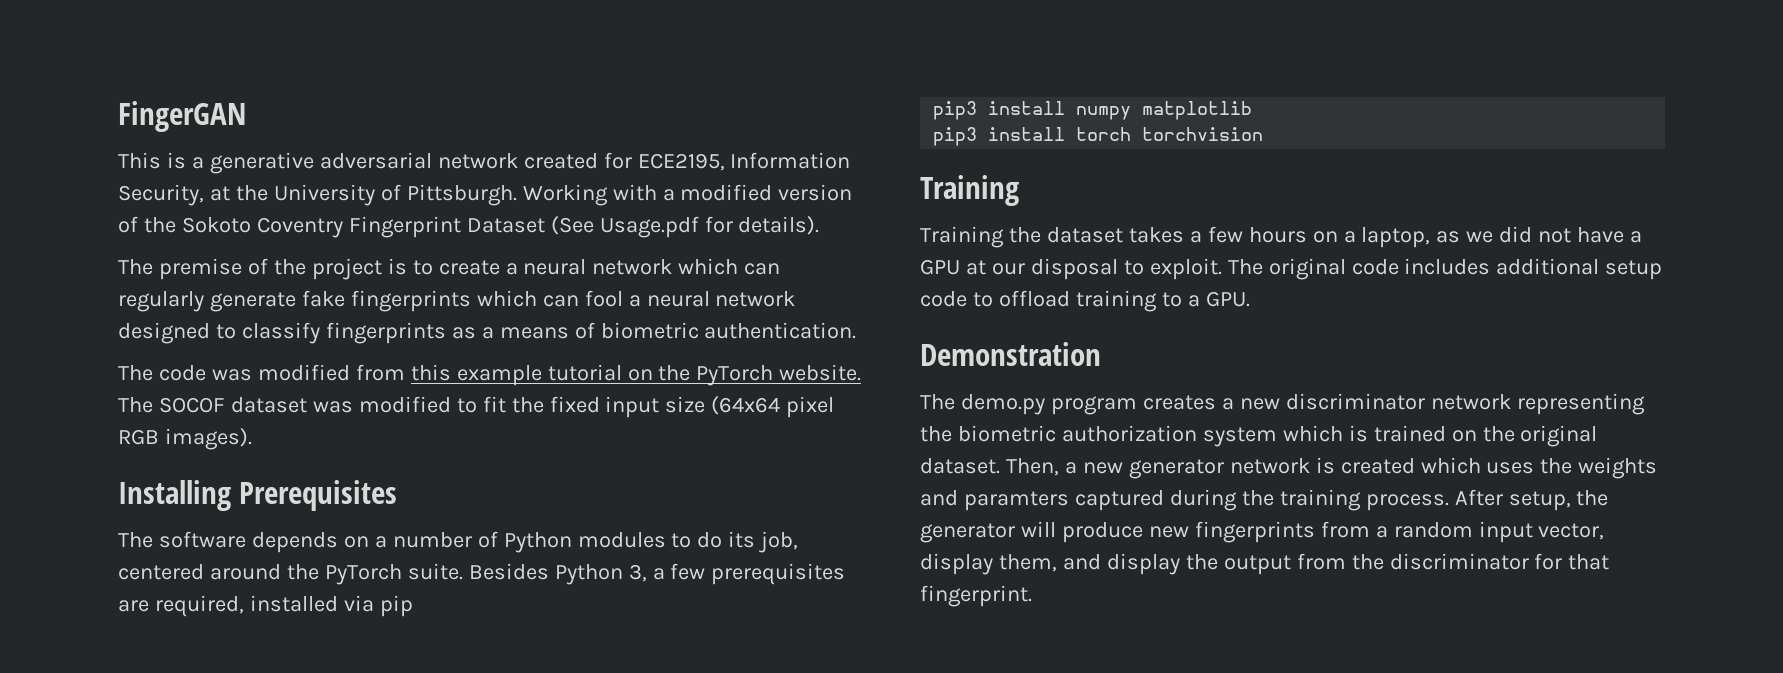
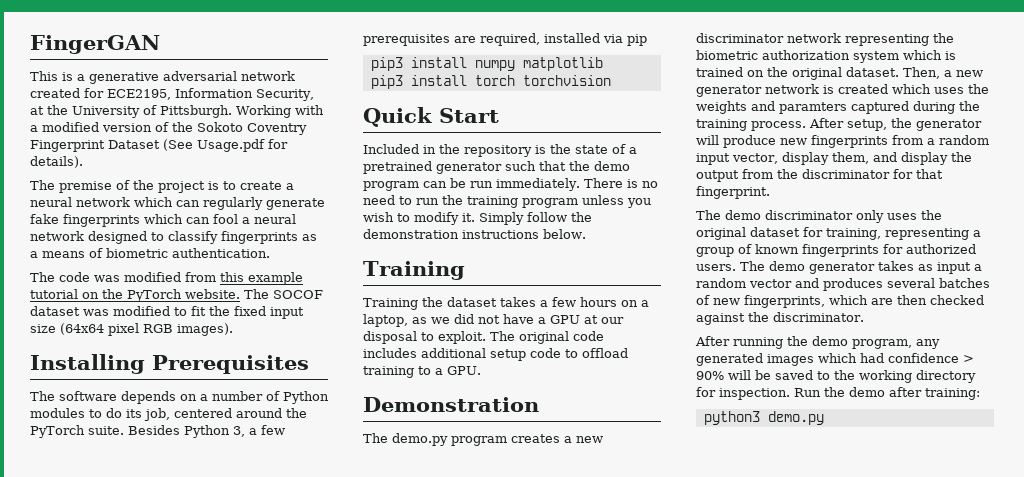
(1264, 134) none -> [363,107,499,127] [363,144,637,157] [363,161,630,174] [363,178,658,191] [363,195,651,208] [363,212,592,225] [363,229,586,239] // Quick Start // Included in the repository is the state of a pretrained generator such that the demo program can be run immediately. There is no need to run the training program unless you wish to modify it. Simply follow the demonstration instructions below.
(1032, 596) none -> [696,210,942,223] [696,227,981,240] [696,244,976,257] [696,261,982,274] [696,278,990,291] [696,295,984,308] [696,312,864,325] [695,336,940,349] [696,353,974,366] [696,370,976,383] [696,387,980,400] [703,411,824,425] // The demo discriminator only uses the original dataset for training, representing a group of known fingerprints for authorized users. The demo generator takes as input a random vector and produces several batches of new fingerprints, which are then checked against the discriminator. // After running the demo program, any generated images which had confidence > 90% will be saved to the working directory for inspection. Run the demo after training: // python3 demo.py

